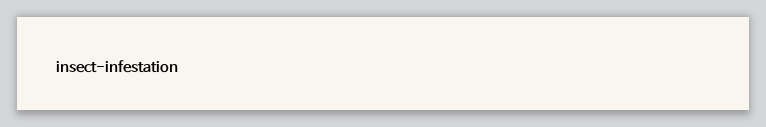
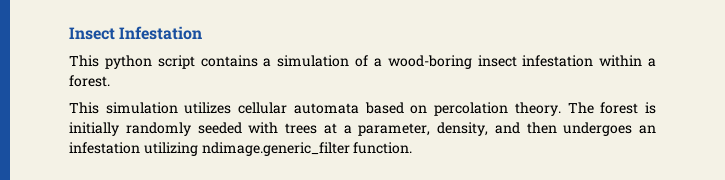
[56,60,178,73] insect-infestation -> [69,26,203,40] [69,55,656,69] [69,75,110,87] [69,102,657,116] [69,122,656,136] [69,142,413,156] Insect Infestation // This python script contains a simulation of a wood-boring insect infestation within a forest. // This simulation utilizes cellular automata based on percolation theory. The forest is initially randomly seeded with trees at a parameter, density, and then undergoes an infestation utilizing ndimage.generic_filter function.

